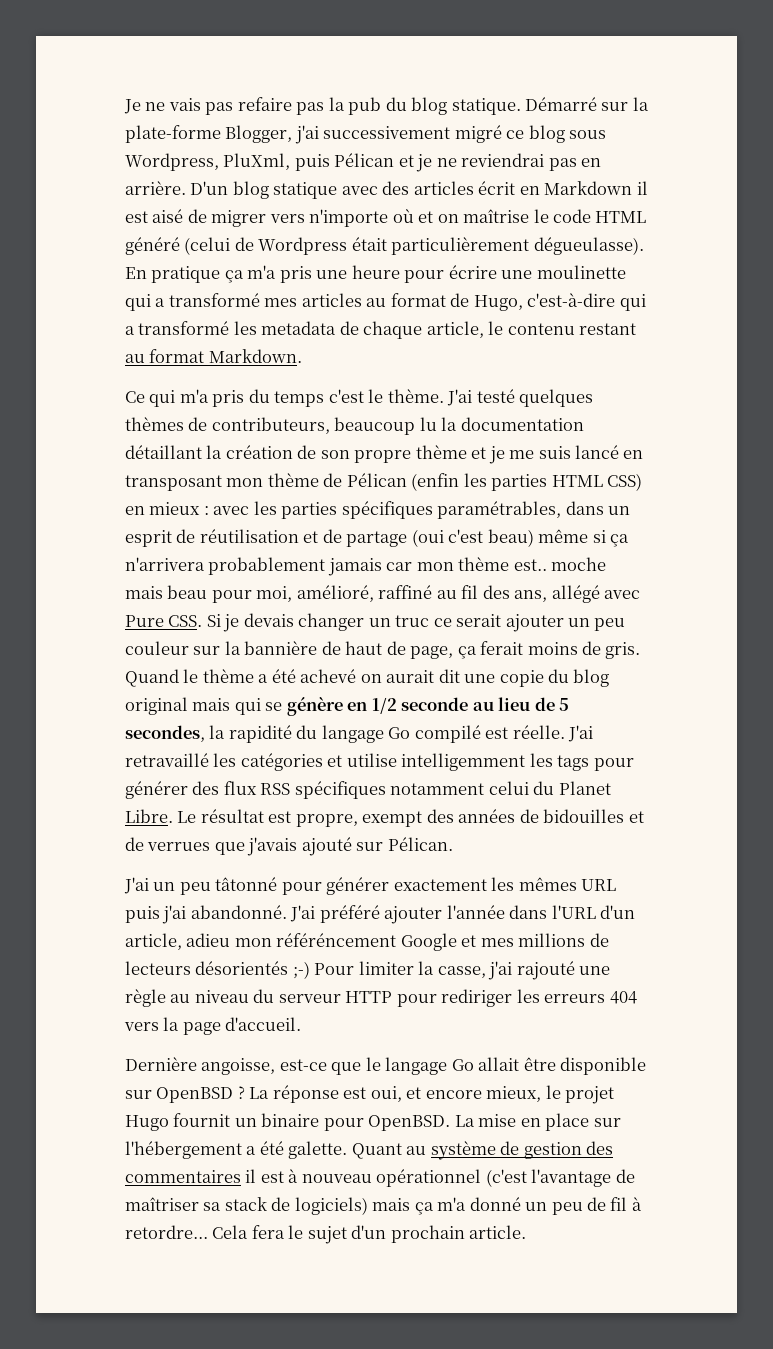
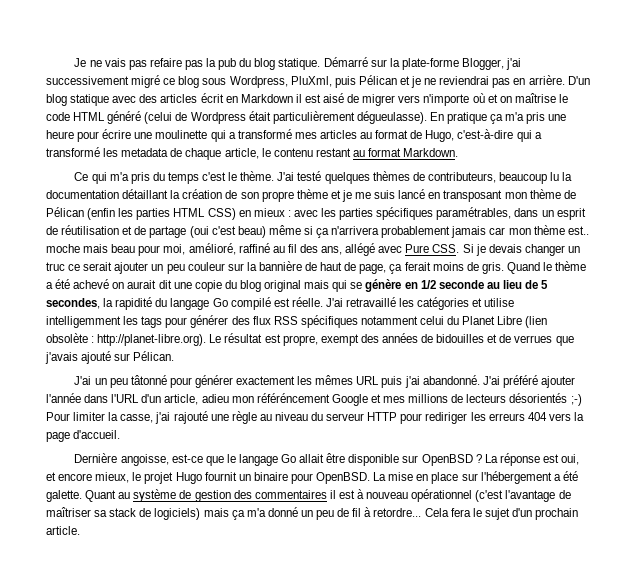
[125,809,173,823] Libre. -> [497,316,548,328] [46,333,207,346] Libre (lien obsolète : http://planet-libre.org).

